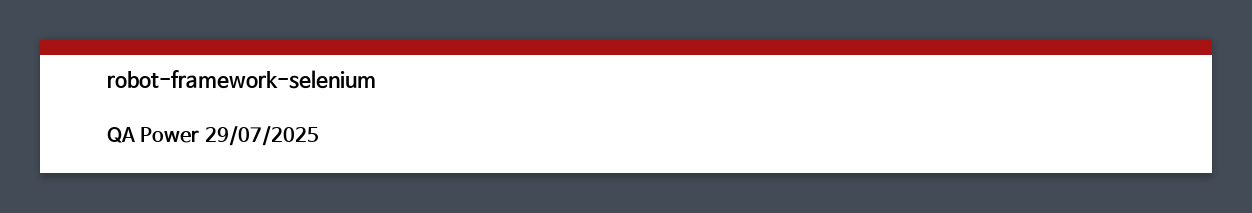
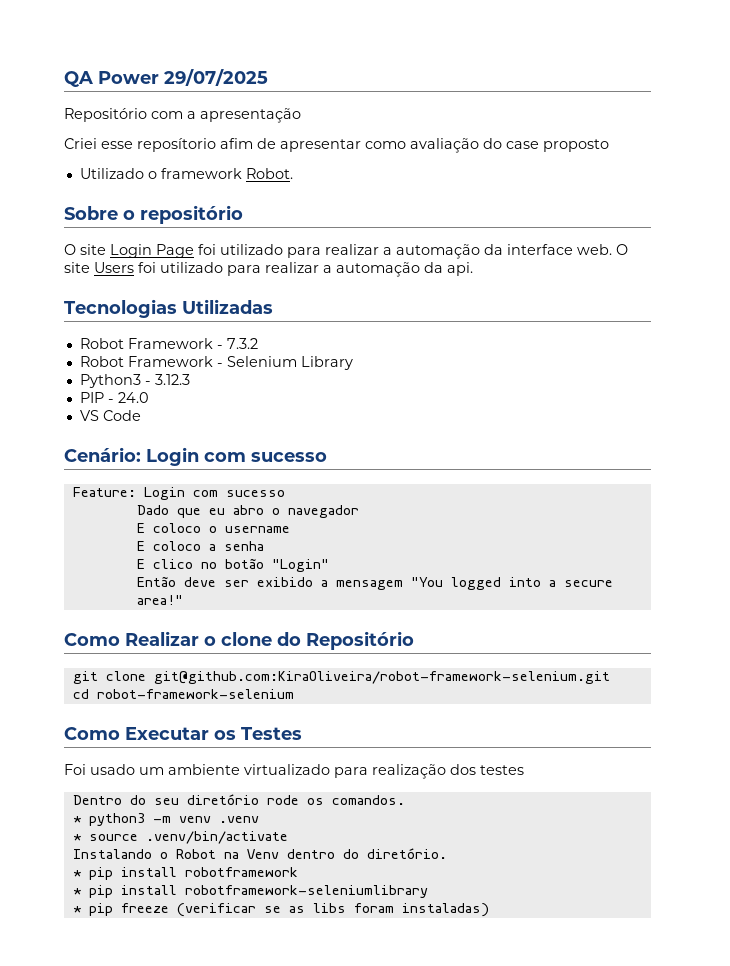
[107,70,376,89] robot-framework-selenium // -> (64, 79) none
(319, 136) none -> [64,108,301,123] [64,138,609,153] [79,168,293,179] [64,205,243,224] [64,244,628,259] [64,262,473,277] [64,299,273,318] [79,338,258,349] [79,356,353,370] [79,374,190,388] [79,392,149,403] [79,410,141,421] [64,447,327,466] [72,487,285,500] [136,505,359,518] [136,523,290,533] [136,541,264,551] [136,558,329,572] [136,576,613,590] [136,595,183,605] [64,631,414,650] [72,671,610,684] [72,689,294,699] [64,727,302,740] [64,764,524,779] [72,794,405,805] [72,813,259,826] [72,831,288,844] [72,848,447,859] [72,867,298,880] [72,885,428,898] [72,903,489,917] // Repositório com a apresentação // Criei esse reposítorio afim de apresentar como avaliação do case proposto // Utilizado o framework Robot. // Sobre o repositório // O site Login Page foi utilizado para realizar a automação da interface web. O site Users foi utilizado para realizar a automação da api. // Tecnologias Utilizadas // Robot Framework - 7.3.2 // Robot Framework - Selenium Library // Python3 - 3.12.3 // PIP - 24.0 // VS Code // Cenário: Login com sucesso // Feature: Login com sucesso // Dado que eu abro o navegador // E coloco o username // E coloco a senha // E clico no botão "Login" // Então deve ser exibido a mensagem "You logged into a secure area!" // Como Realizar o clone do Repositório // git clone git@github.com:KiraOliveira/robot-framework-selenium.git // cd robot-framework-selenium // Como Executar os Testes // Foi usado um ambiente virtualizado para realização dos testes // Dentro do seu diretório rode os comandos. // * python3 -m venv .venv // * source .venv/bin/activate // Instalando o Robot na Venv dentro do diretório. // * pip install robotframework // * pip install robotframework-seleniumlibrary // * pip freeze (verificar se as libs foram instaladas)

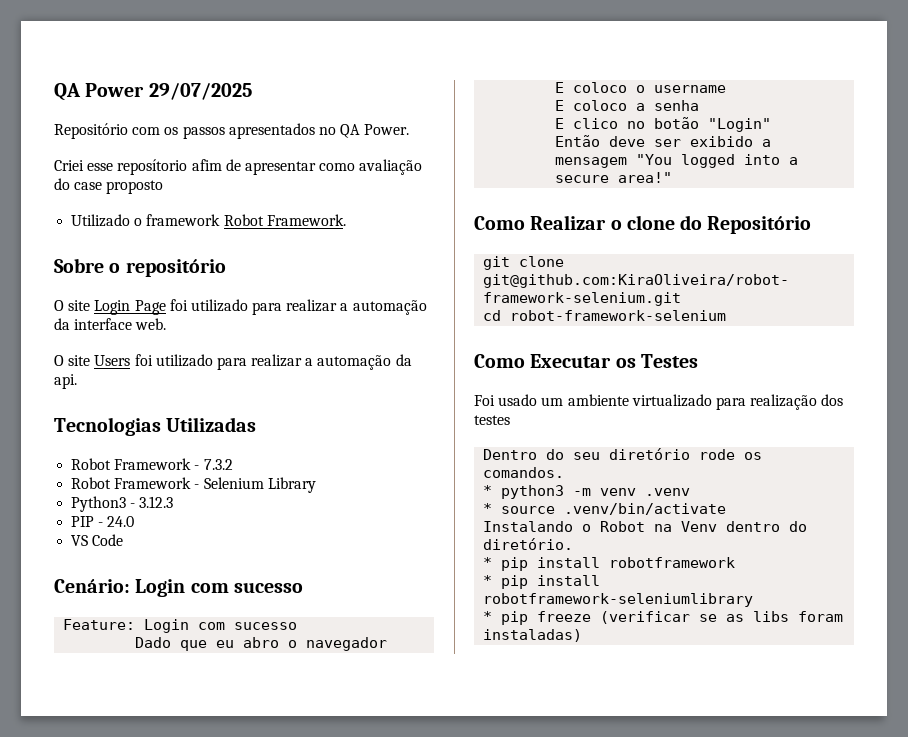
[187,108,301,123] a apresentação -> [164,123,410,139] os passos apresentados no QA Power.
[245,168,293,179] Robot. -> [223,214,346,226] Robot Framework.
(612, 249) none -> (167, 324) //

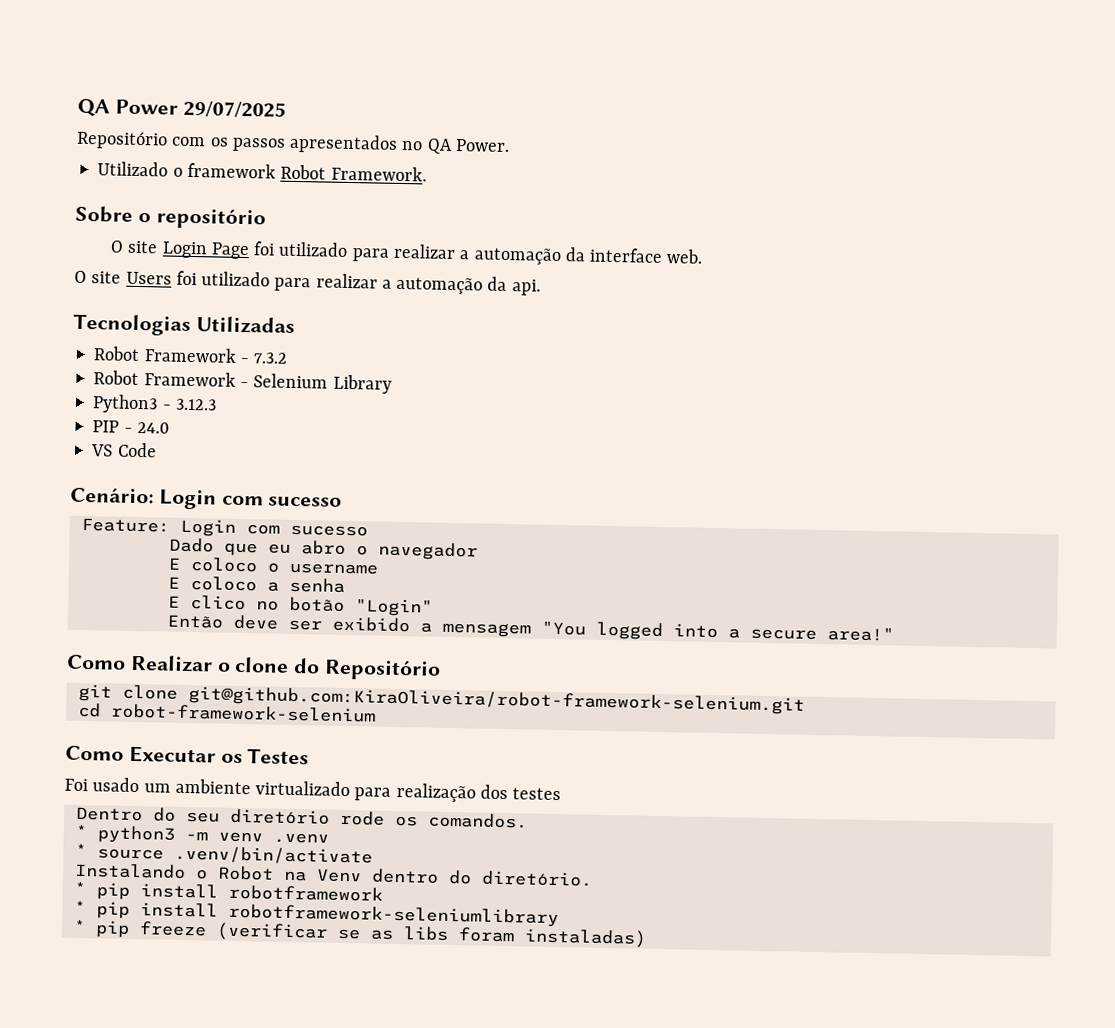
[54,159,423,175] [54,178,164,194] // Criei esse reposítorio afim de apresentar como avaliação do case proposto -> (510, 145) none

